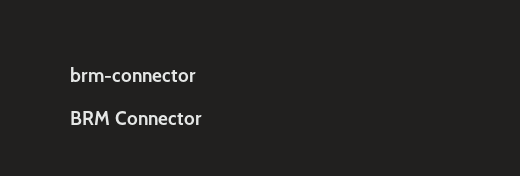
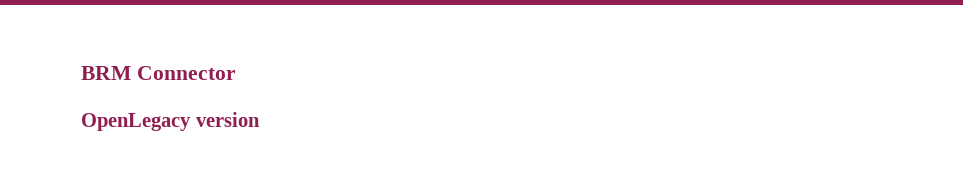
[70,67,196,82] brm-connector // -> (81, 73) none
(203, 118) none -> [81,112,260,131] // OpenLegacy version

